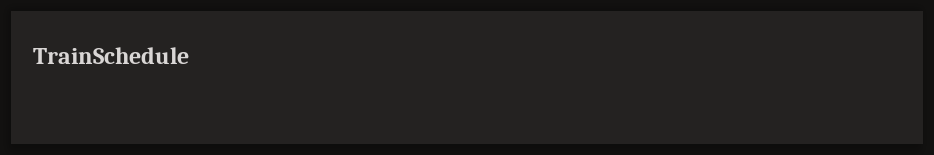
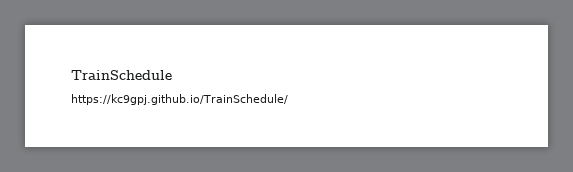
(189, 55) none -> [71,94,288,105] // https://kc9gpj.github.io/TrainSchedule/

